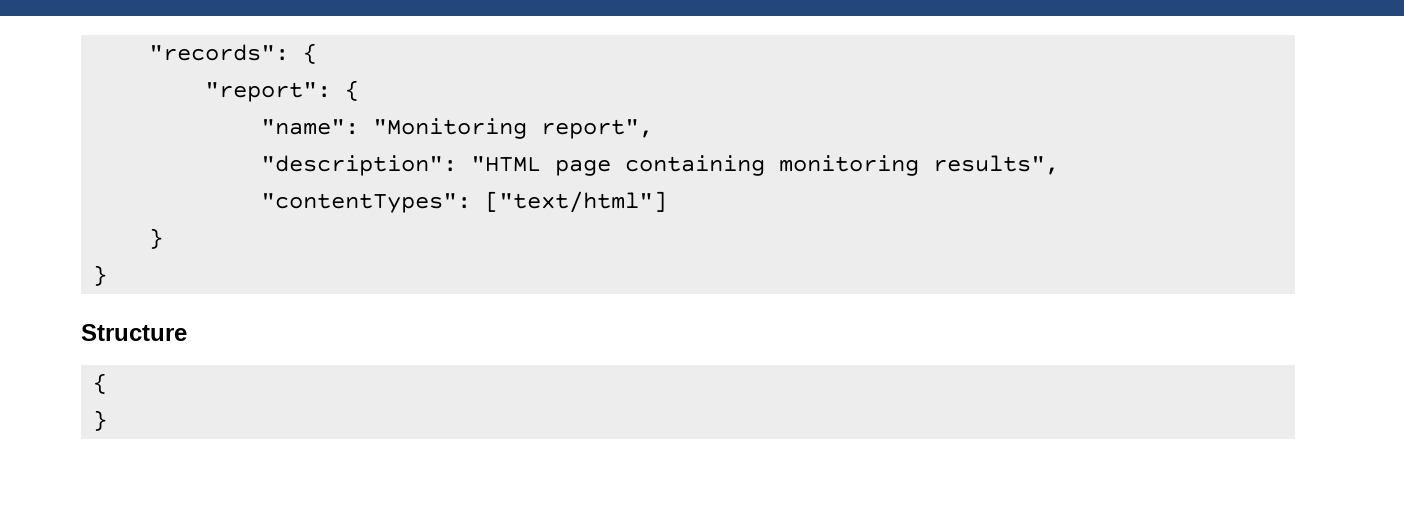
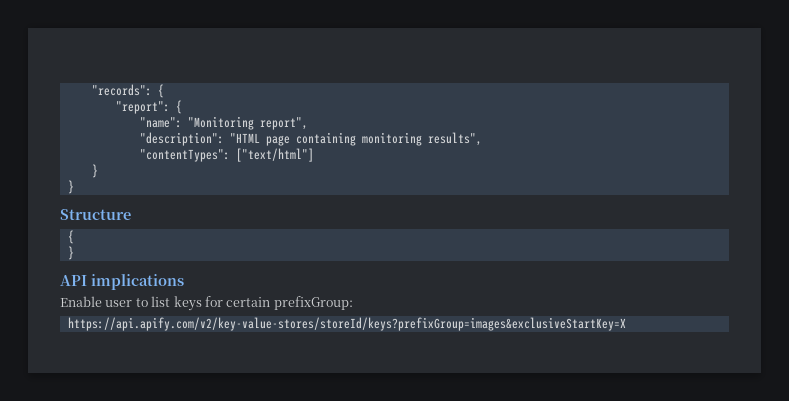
(108, 420) none -> [60,274,184,290] [60,296,353,311] [67,317,626,331] // API implications // Enable user to list keys for certain prefixGroup: // https://api.apify.com/v2/key-value-stores/storeId/keys?prefixGroup=images&exclusiveStartKey=X

